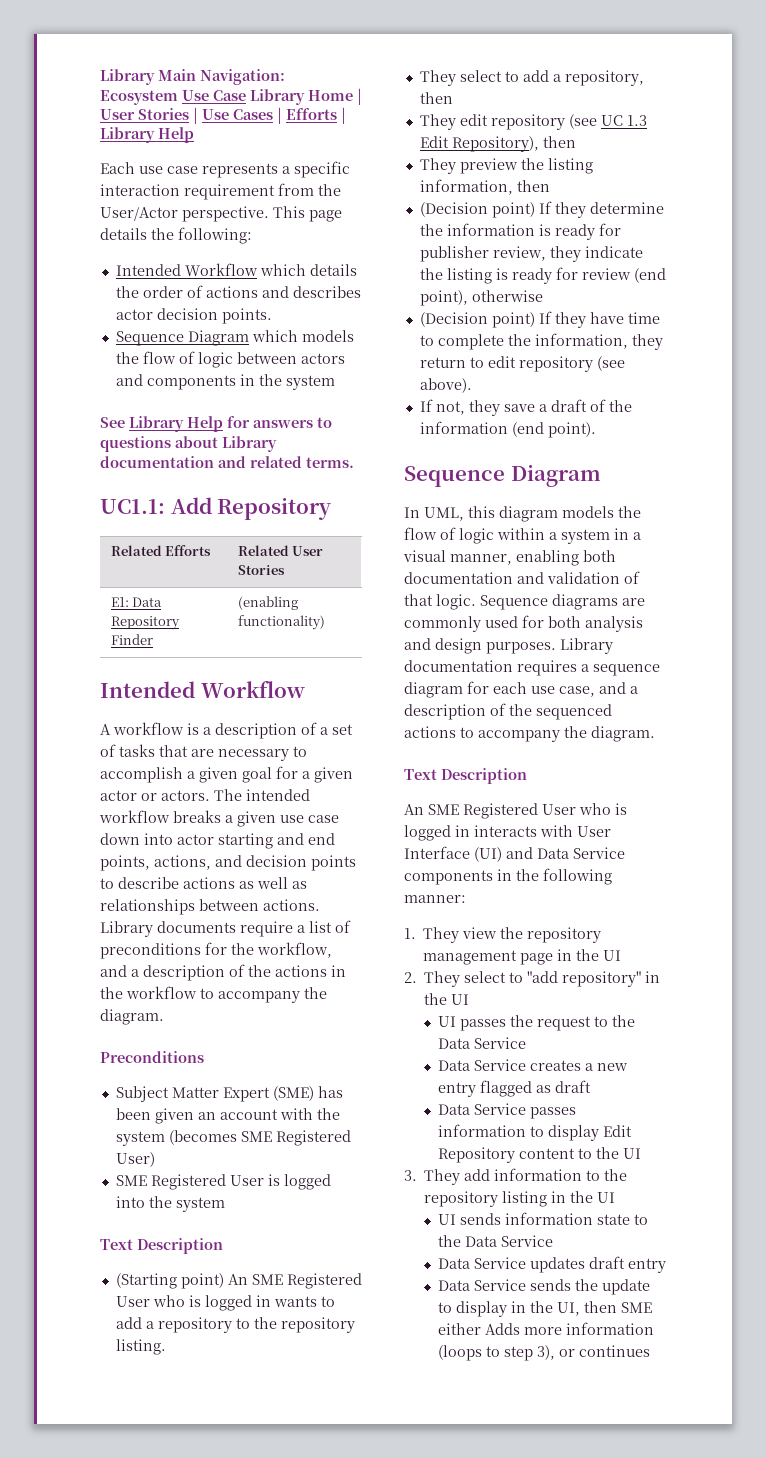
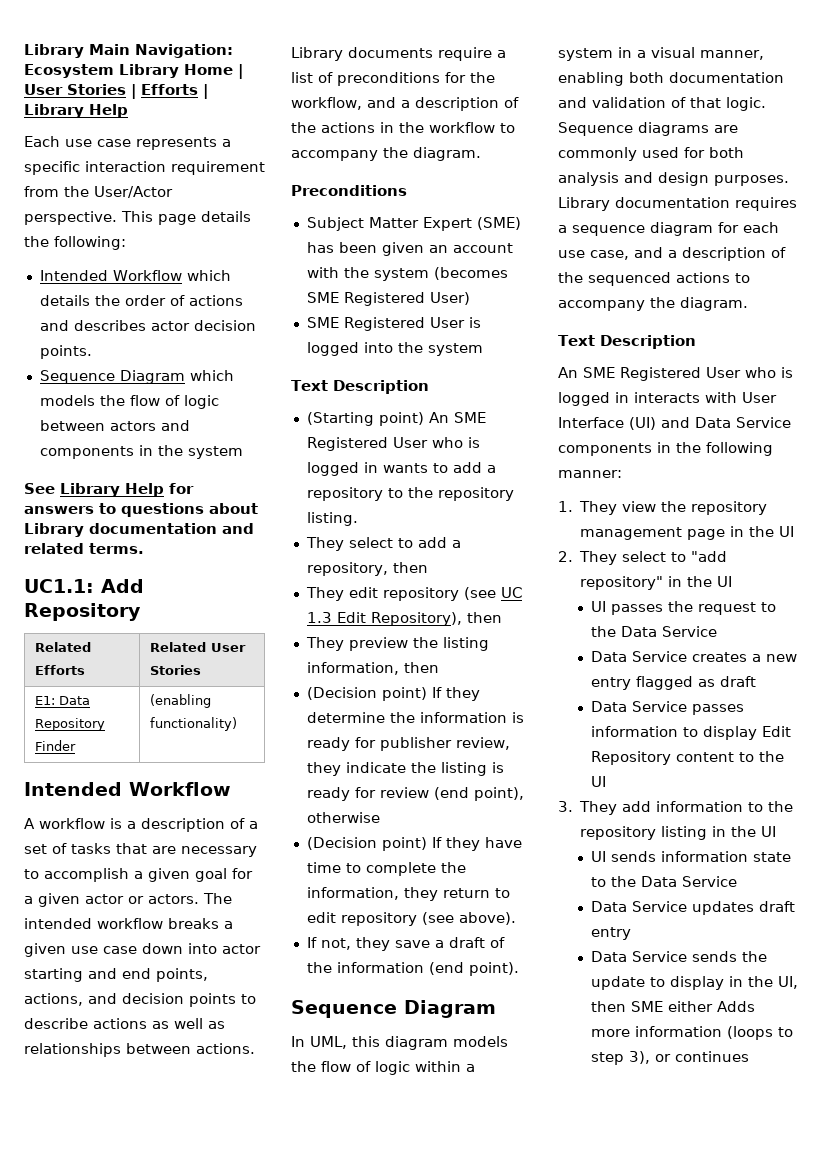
[182,90,246,101] Use Case -> (114, 71) none
[202,107,282,124] Use Cases | -> (136, 91) none

